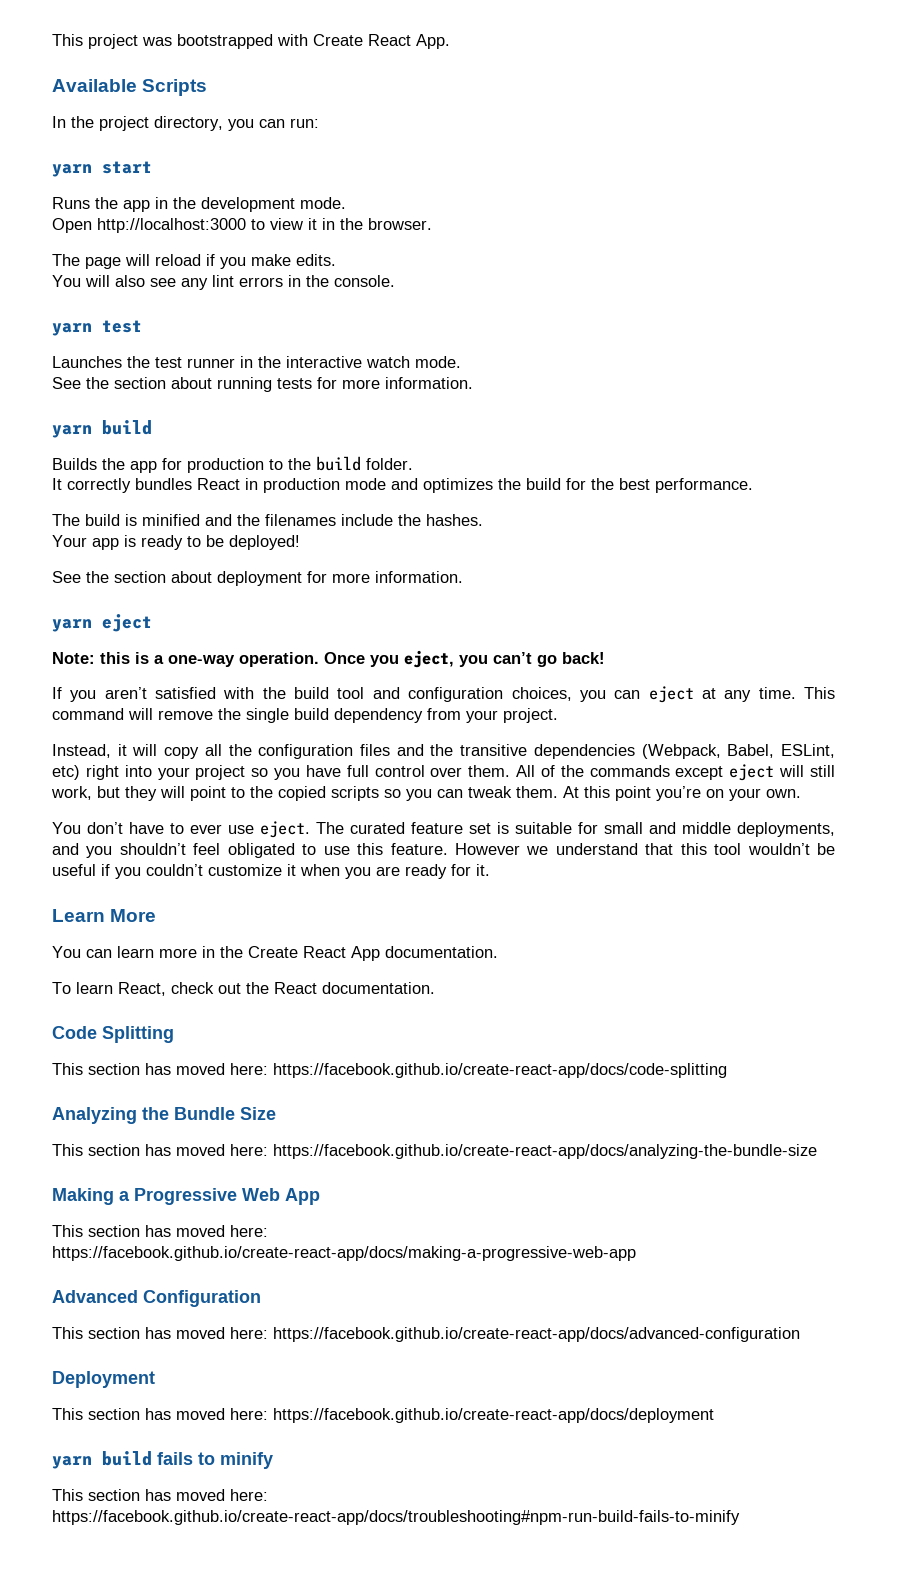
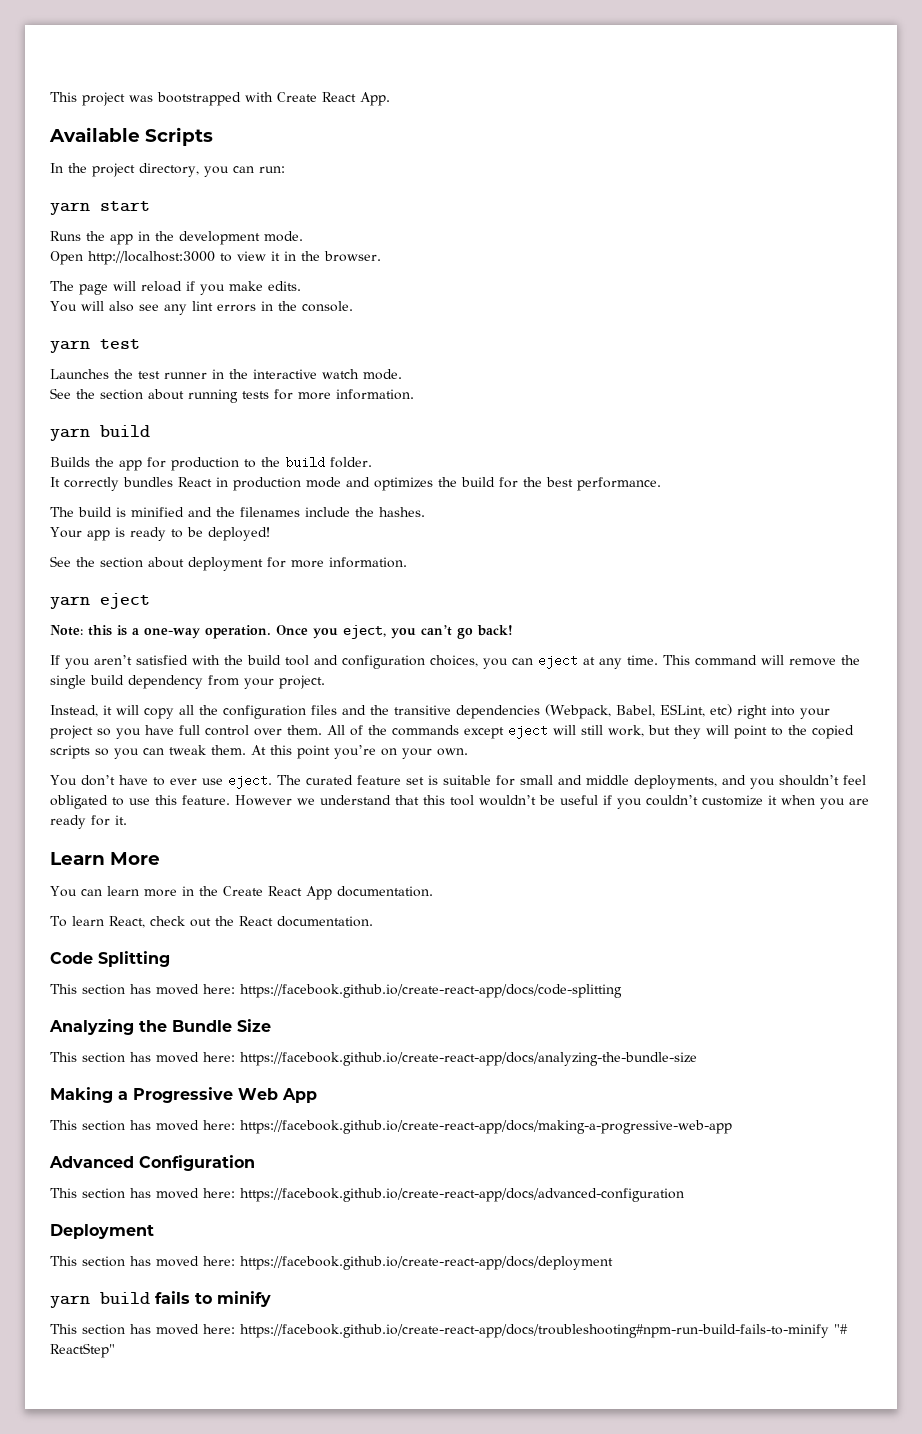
(740, 1517) none -> [834,1324,848,1334] [50,1343,115,1358] "# ReactStep"

